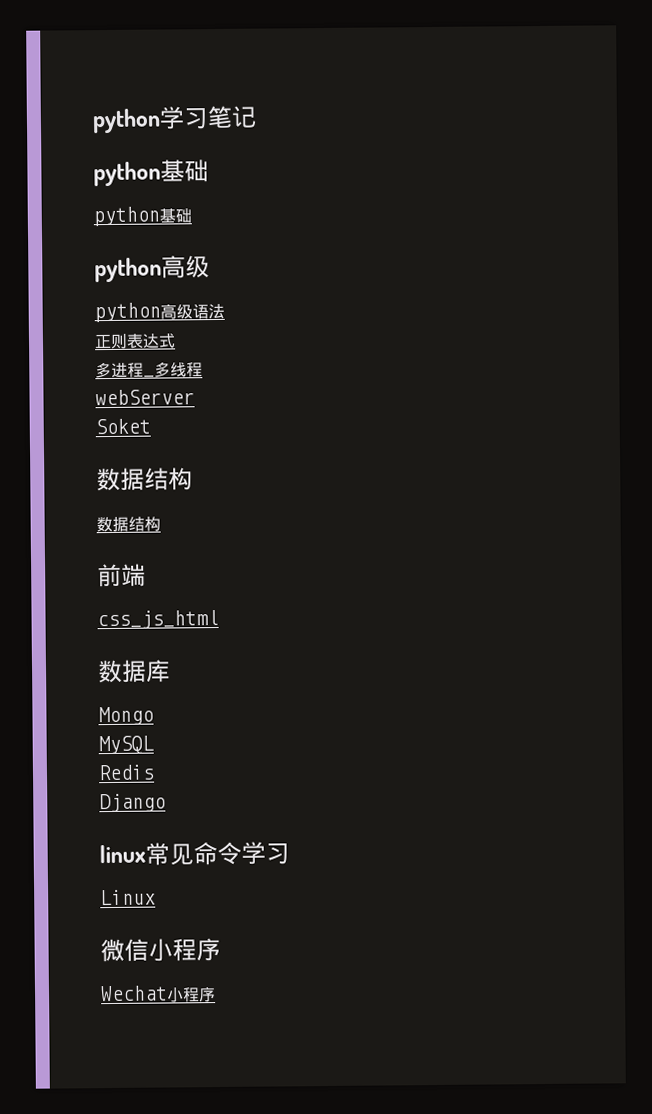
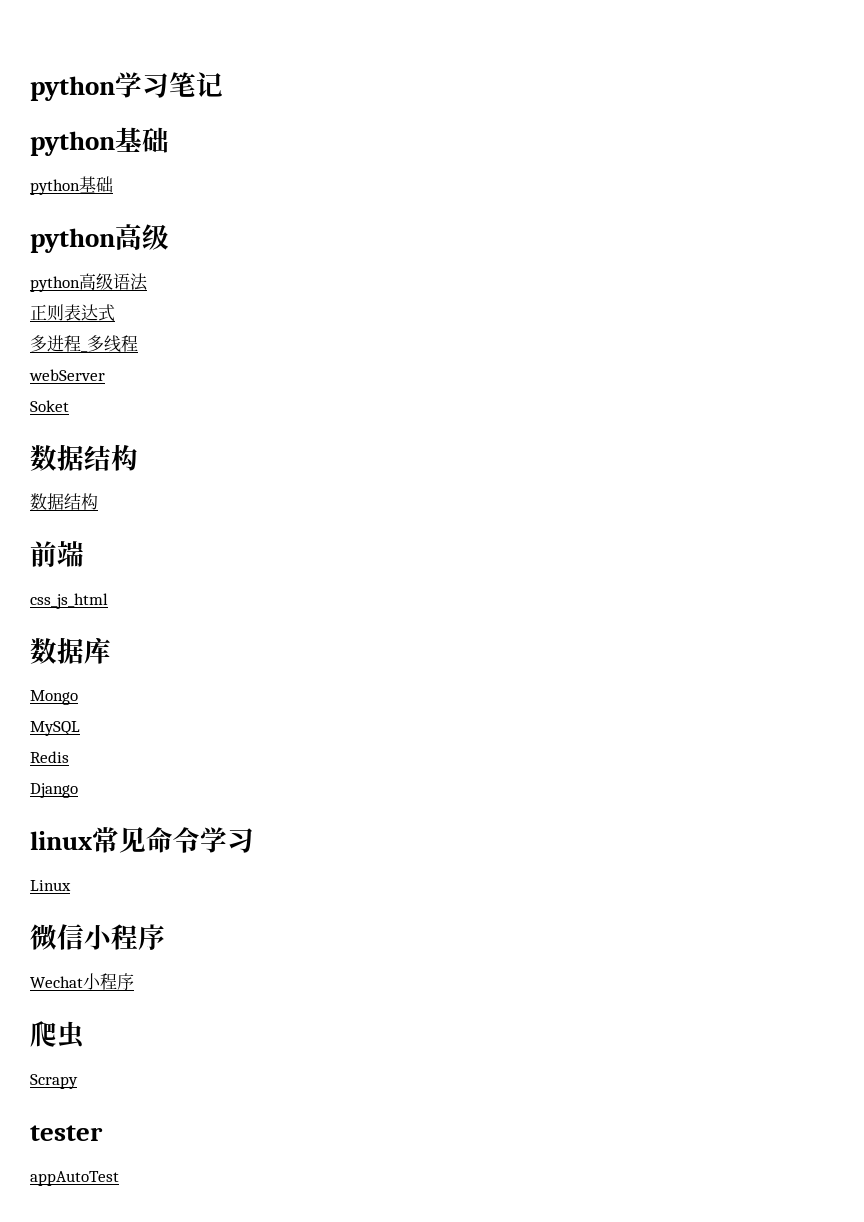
(216, 995) none -> [30,1021,85,1049] [30,1074,78,1089] [30,1125,103,1141] [30,1171,119,1186] // 爬虫 // Scrapy // tester // appAutoTest

